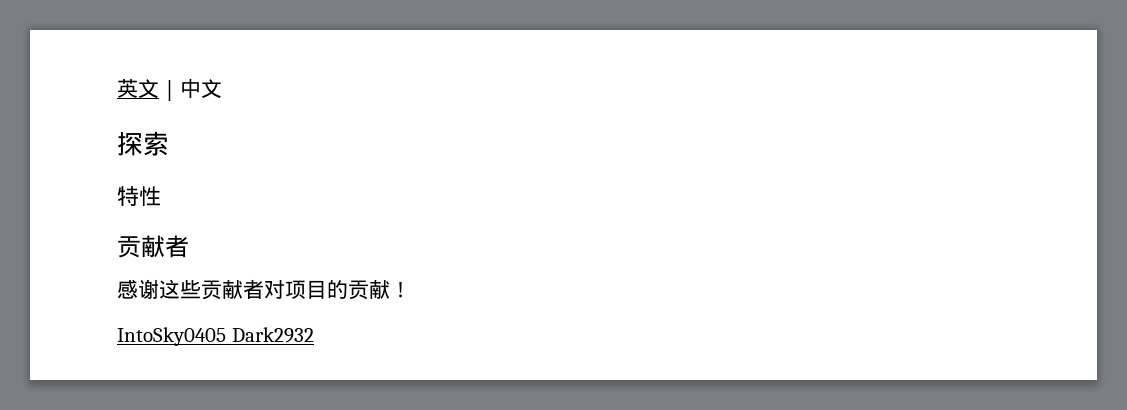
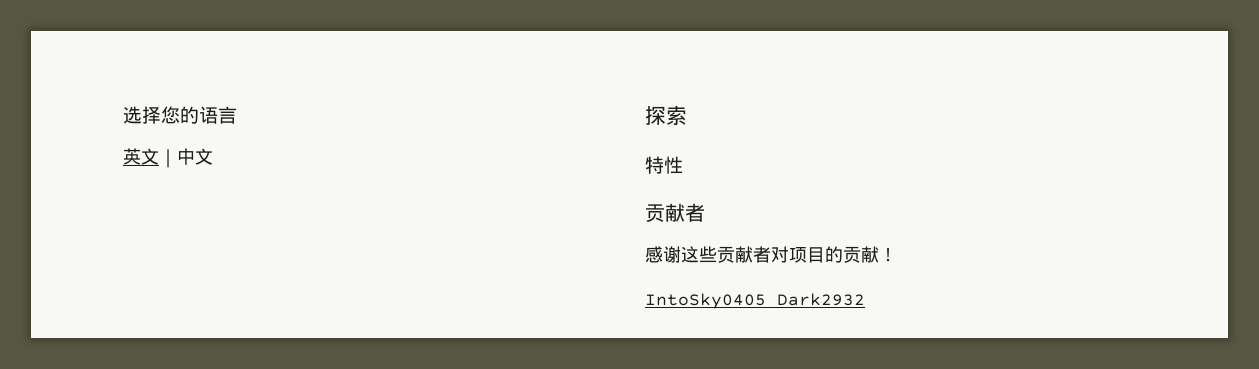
(117, 88) none -> [123,106,237,124] 选择您的语言 //

